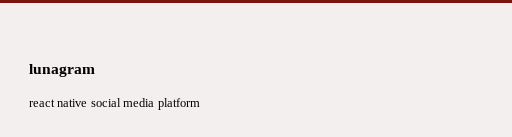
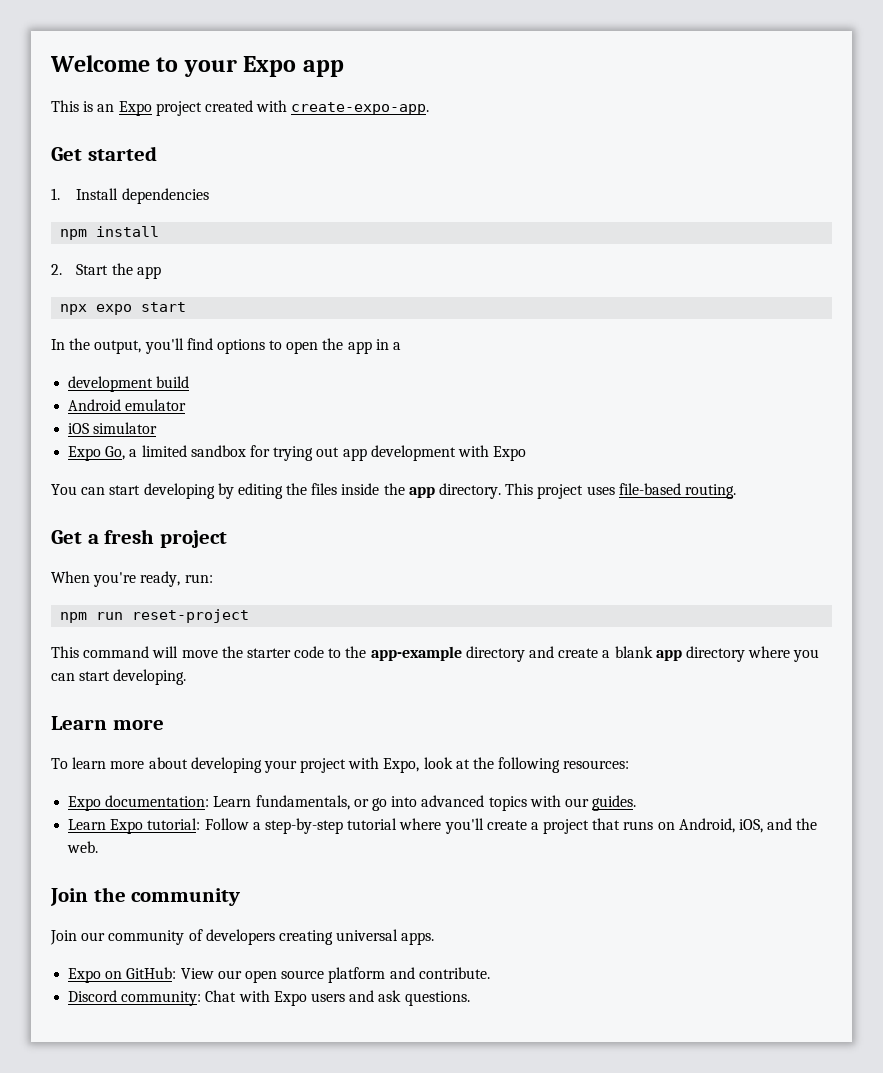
[29,64,95,77] [29,98,200,110] lunagram // react native social media platform -> [50,55,344,77] [51,100,430,116] [51,146,157,161] [51,188,209,204] [60,226,160,240] [51,263,161,279] [60,302,187,315] [51,338,402,354] [68,376,190,392] [68,399,187,411] [68,422,158,434] [68,445,527,461] [51,483,736,499] [51,529,228,548] [51,571,213,587] [60,609,250,623] [51,646,820,662] [51,669,187,685] [51,716,164,730] [51,757,630,773] [68,795,637,811] [68,818,818,834] [67,841,99,853] [50,887,241,906] [50,929,435,945] [68,967,490,983] [68,990,470,1006] Welcome to your Expo app // This is an Expo project created with create-expo-app. // Get started // 1. Install dependencies // npm install // 2. Start the app // npx expo start // In the output, you'll find options to open the app in a // development build // Android emulator // iOS simulator // Expo Go, a limited sandbox for trying out app development with Expo // You can start developing by editing the files inside the app directory. This project uses file-based routing. // Get a fresh project // When you're ready, run: // npm run reset-project // This command will move the starter code to the app-example directory and create a blank app directory where you can start developing. // Learn more // To learn more about developing your project with Expo, look at the following resources: // Expo documentation: Learn fundamentals, or go into advanced topics with our guides. // Learn Expo tutorial: Follow a step-by-step tutorial where you'll create a project that runs on Android, iOS, and the web. // Join the community // Join our community of developers creating universal apps. // Expo on GitHub: View our open source platform and contribute. // Discord community: Chat with Expo users and ask questions.

